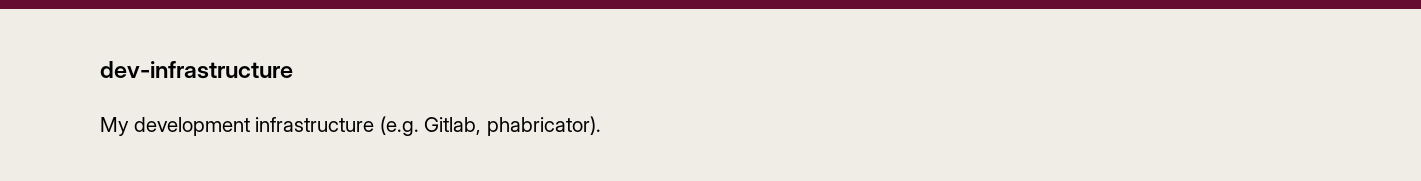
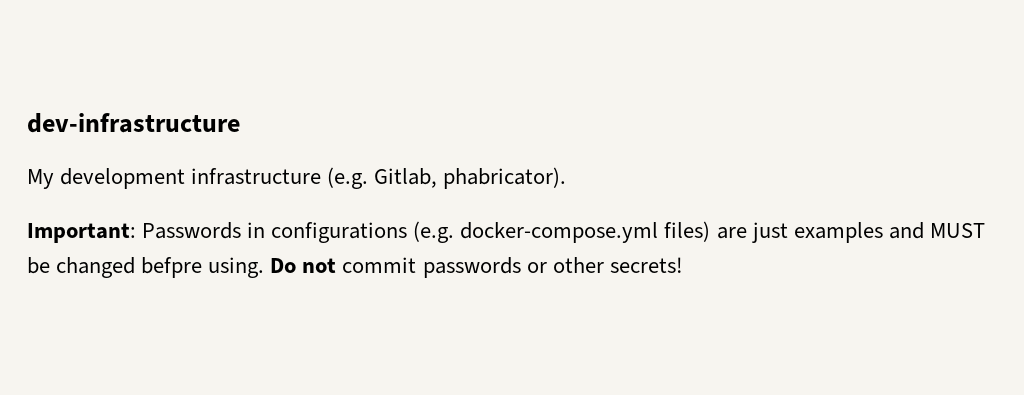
(601, 126) none -> [27,221,985,243] [27,257,683,278] // Important: Passwords in configurations (e.g. docker-compose.yml files) are just examples and MUST be changed befpre using. Do not commit passwords or other secrets!

